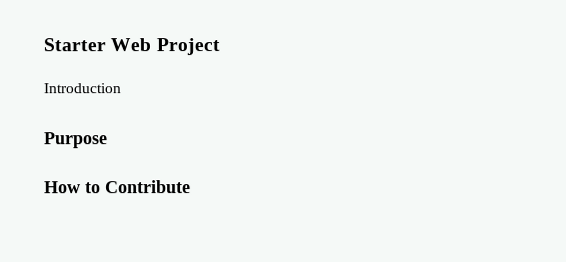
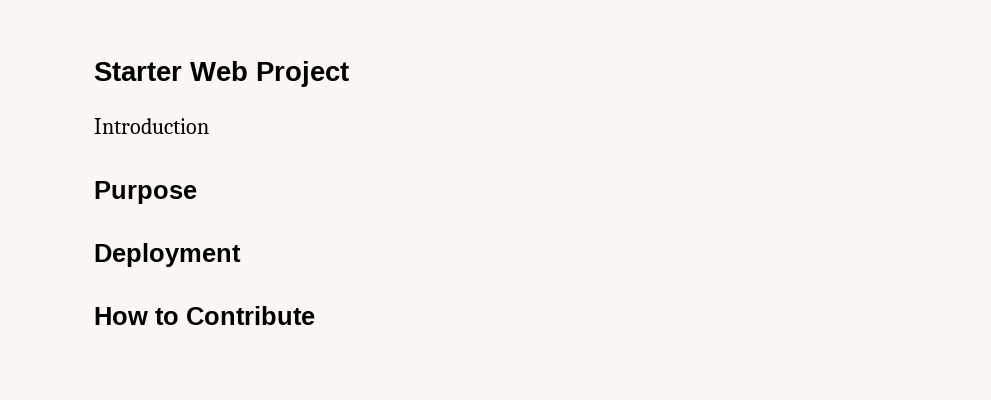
(108, 140) none -> [94,243,241,267] // Deployment

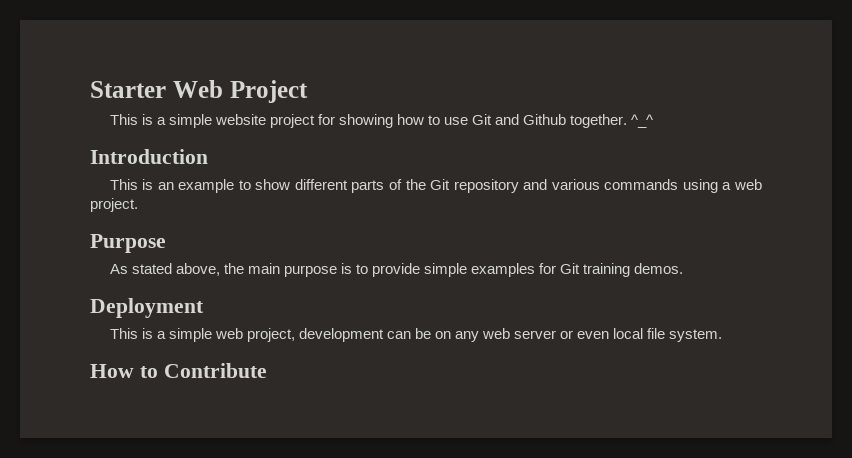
[94,118,209,134] [94,181,197,204] [94,243,241,267] Introduction // Purpose // Deployment -> [109,114,654,128] [90,149,208,164] [109,179,762,193] [90,198,138,212] [90,234,166,253] [109,263,684,277] [90,298,204,318] [109,328,723,342] This is a simple website project for showing how to use Git and Github together. ^_^ // Introduction // This is an example to show different parts of the Git repository and various commands using a web project. // Purpose // As stated above, the main purpose is to provide simple examples for Git training demos. // Deployment // This is a simple web project, development can be on any web server or even local file system.

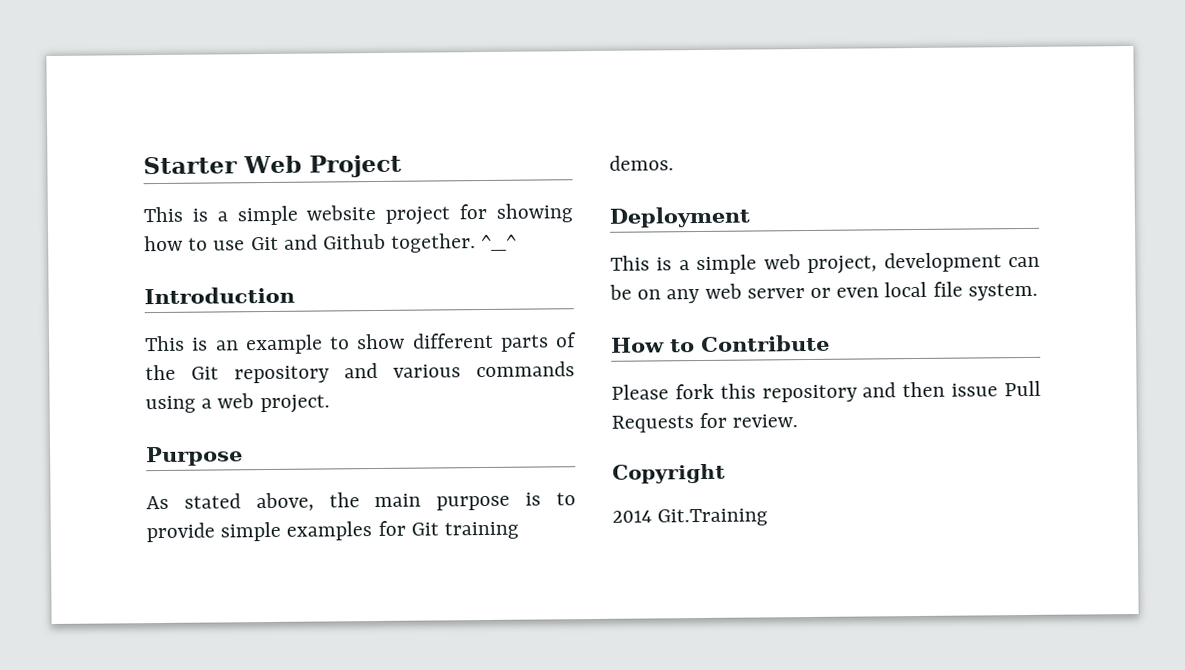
(267, 370) none -> [611,380,1041,403] [611,412,799,433] [612,463,726,484] [612,508,769,527] // Please fork this repository and then issue Pull Requests for review. // Copyright // 2014 Git.Training

